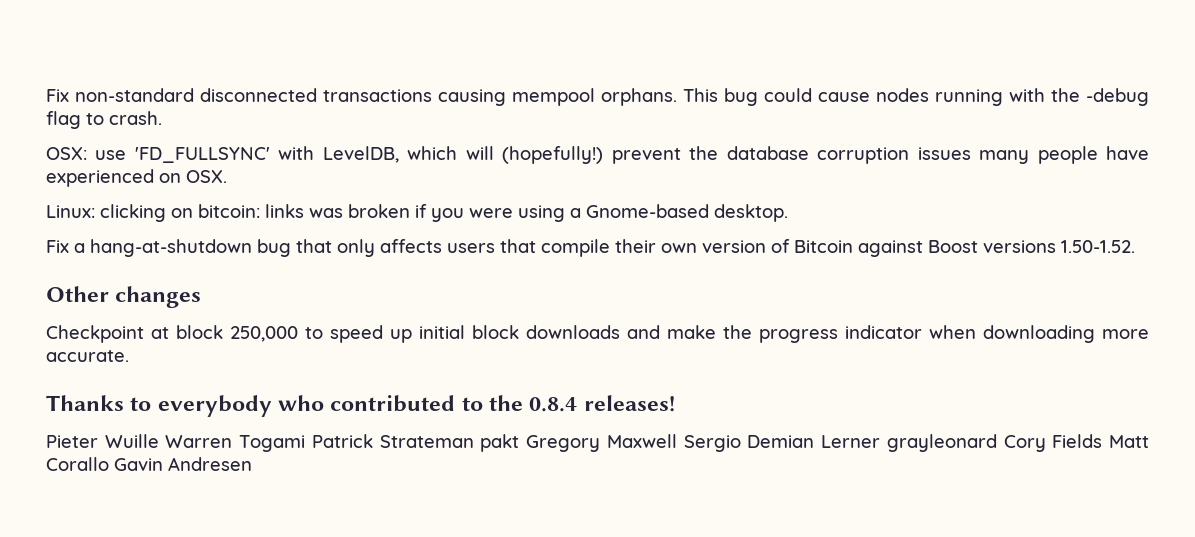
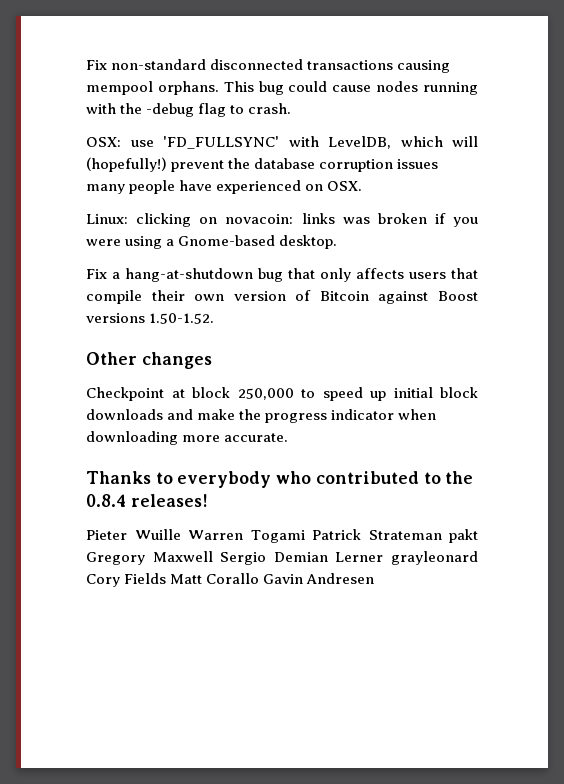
[198,204,260,218] bitcoin: -> [225,214,294,224] novacoin:

